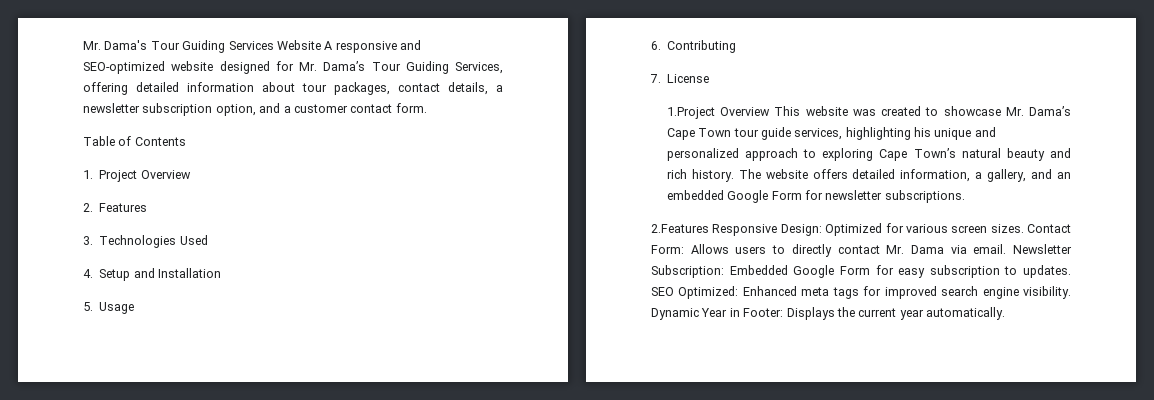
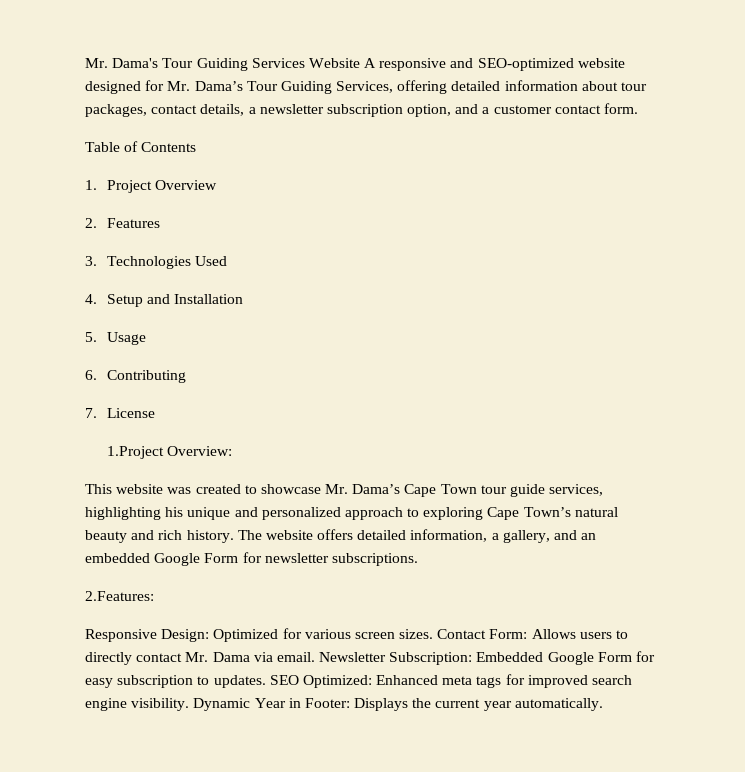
[720,107,771,116] Overview -> [166,446,232,456] Overview: //
[651,224,709,233] 2.Features -> [85,591,154,601] 2.Features: //

